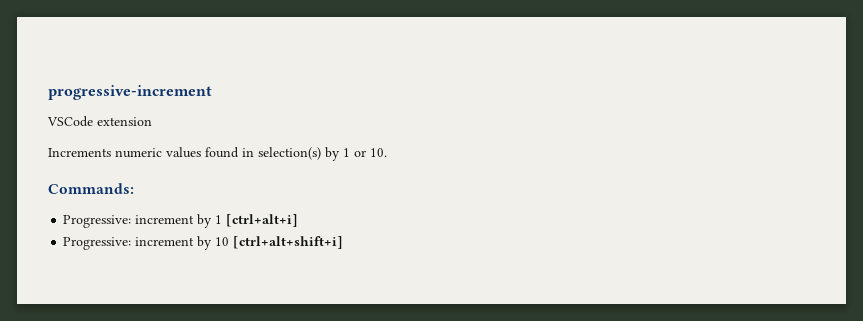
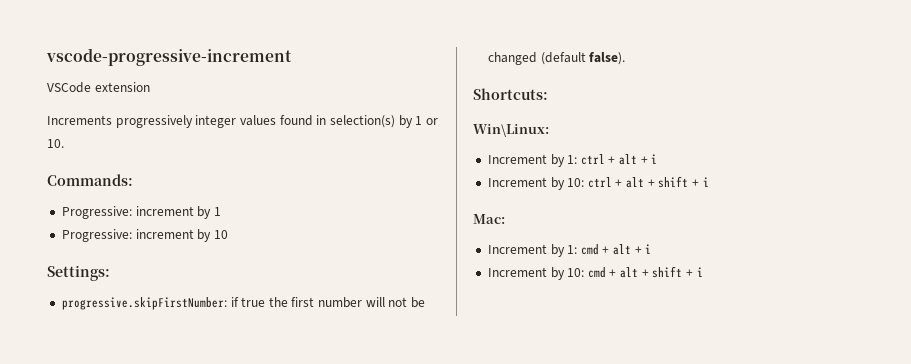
[48,85,212,100] progressive-increment -> [46,48,292,66] vscode-progressive-increment
[115,148,162,158] numeric -> [115,115,237,128] progressively integer
[226,214,299,227] [ctrl+alt+i] -> (221, 211) none
[233,236,344,249] [ctrl+alt+shift+i] -> [47,265,110,281] [61,297,426,310] [487,52,626,65] [473,88,548,100] [473,124,549,137] [487,154,658,167] [487,176,709,190] [473,214,505,224] [487,244,652,257] [487,266,703,280] // Settings: // progressive.skipFirstNumber: if true the first number will not be changed (default false). // Shortcuts: // Win\Linux: // Increment by 1: ctrl + alt + i // Increment by 10: ctrl + alt + shift + i // Mac: // Increment by 1: cmd + alt + i // Increment by 10: cmd + alt + shift + i

